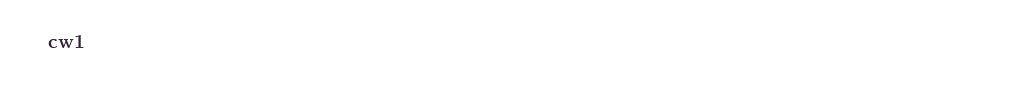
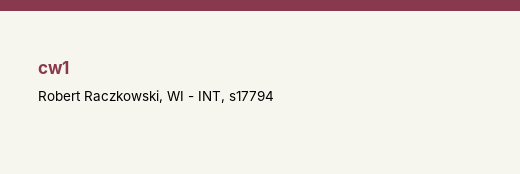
(85, 41) none -> [38,90,274,103] // Robert Raczkowski, WI - INT, s17794

